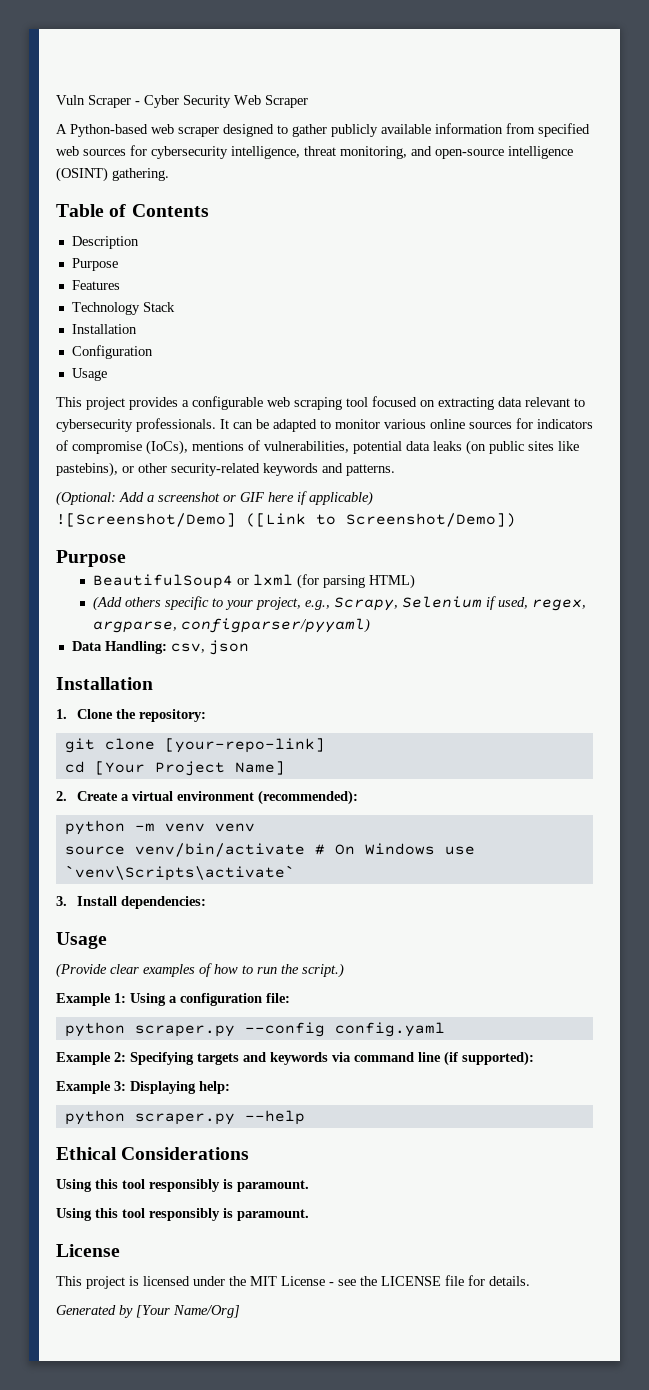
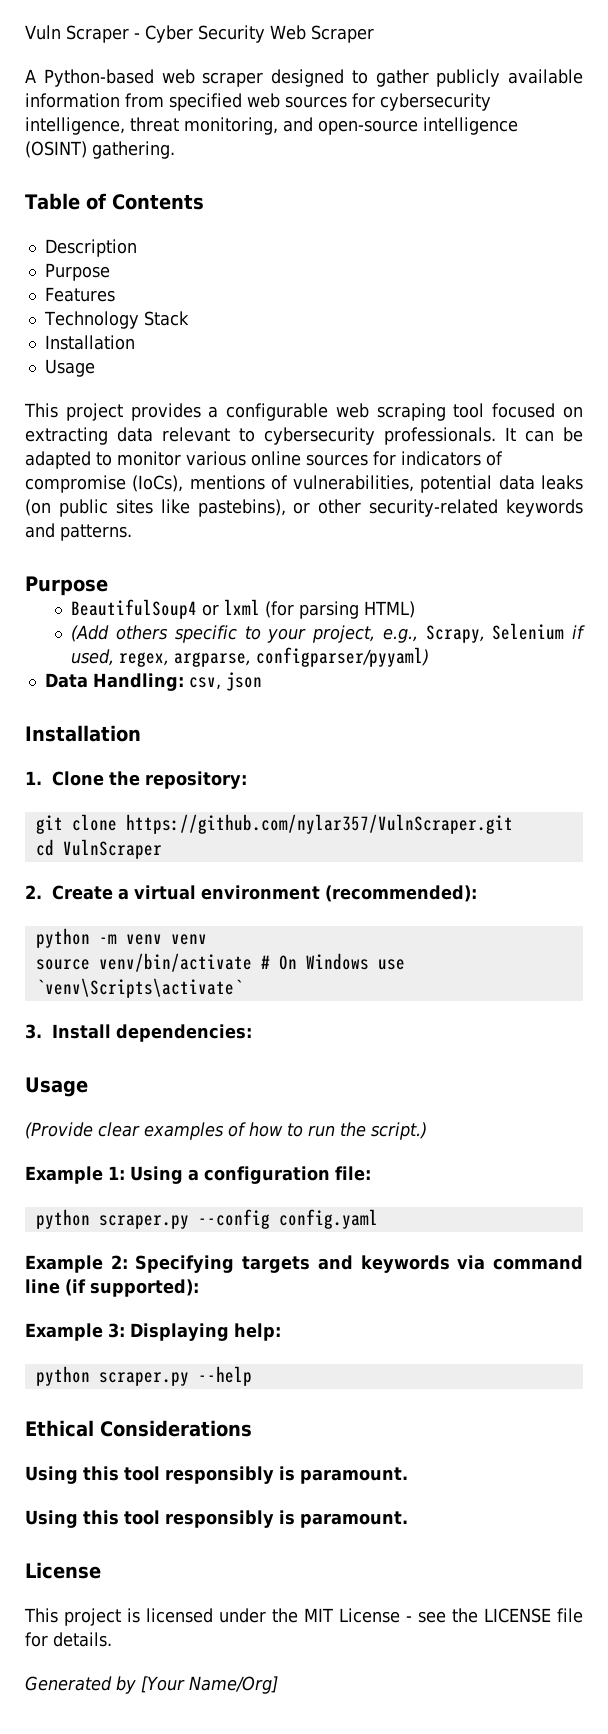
[71,345,153,359] // Configuration -> (135, 342) none
[56,491,373,506] [56,513,516,527] // (Optional: Add a screenshot or GIF here if applicable) // ![Screenshot/Demo] ([Link to Screenshot/Demo]) -> (132, 532) none
[164,738,325,753] [your-repo-link] -> [125,814,513,834] https://github.com/nylar357/VulnScraper.git
[94,761,285,776] [Your Project Name] -> [62,839,162,859] VulnScraper

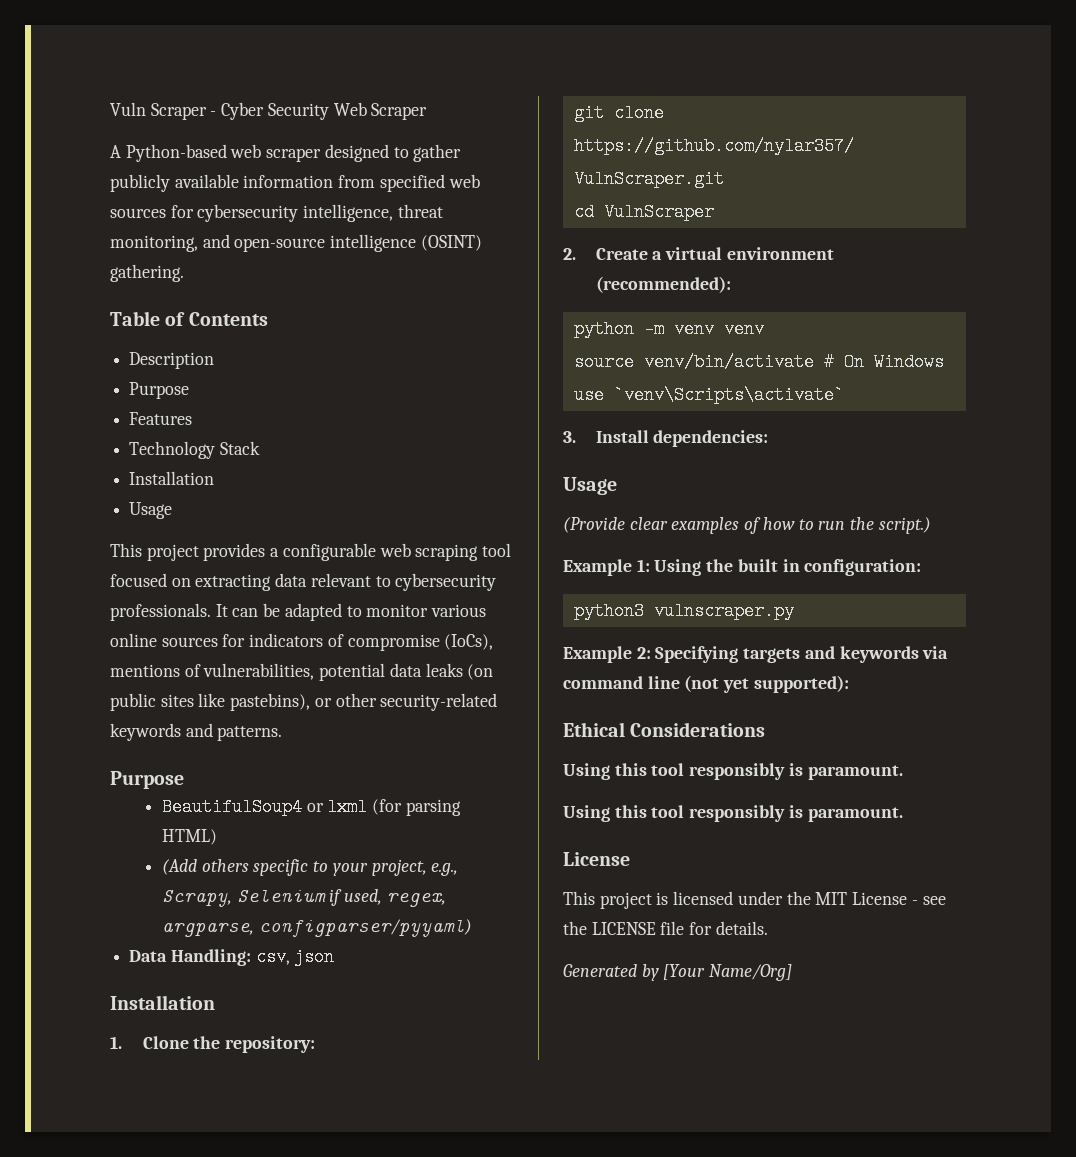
[188,1166,371,1184] [35,1209,378,1229] a configuration file: // python scraper.py --config config.yaml -> [706,559,922,576] [573,602,794,620] the built in configuration: // python3 vulnscraper.py
[65,1279,86,1296] (if -> [684,675,750,693] (not yet
[25,1323,281,1341] [35,1366,252,1386] // Example 3: Displaying help: // python scraper.py --help -> (849, 684) none

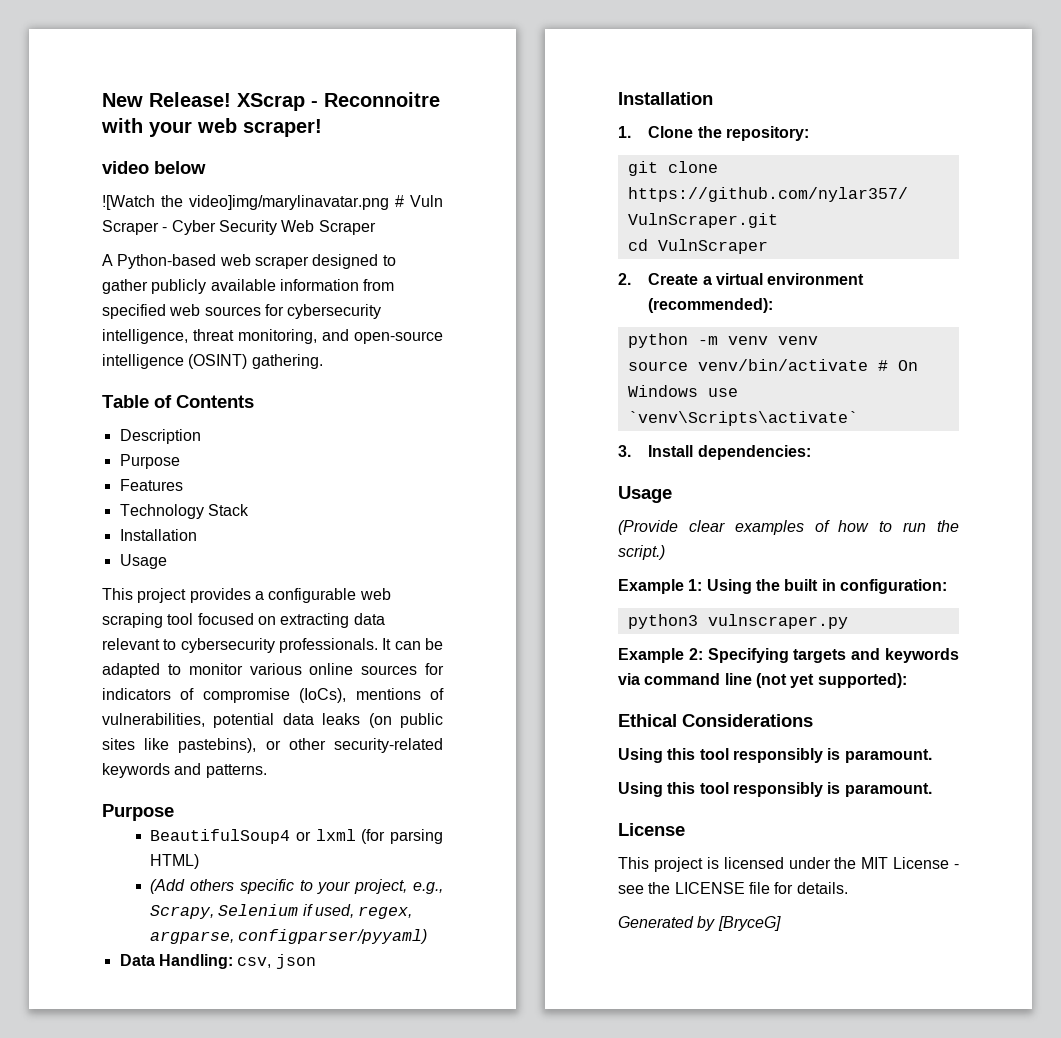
(110, 109) none -> [102,92,440,111] [101,118,322,137] [102,161,206,174] [102,195,404,210] New Release! XScrap - Reconnoitre with your web scraper! // video below // ![Watch the video]img/marylinavatar.png #
[663,964,793,981] [Your Name/Org] -> [717,916,781,931] [BryceG]

